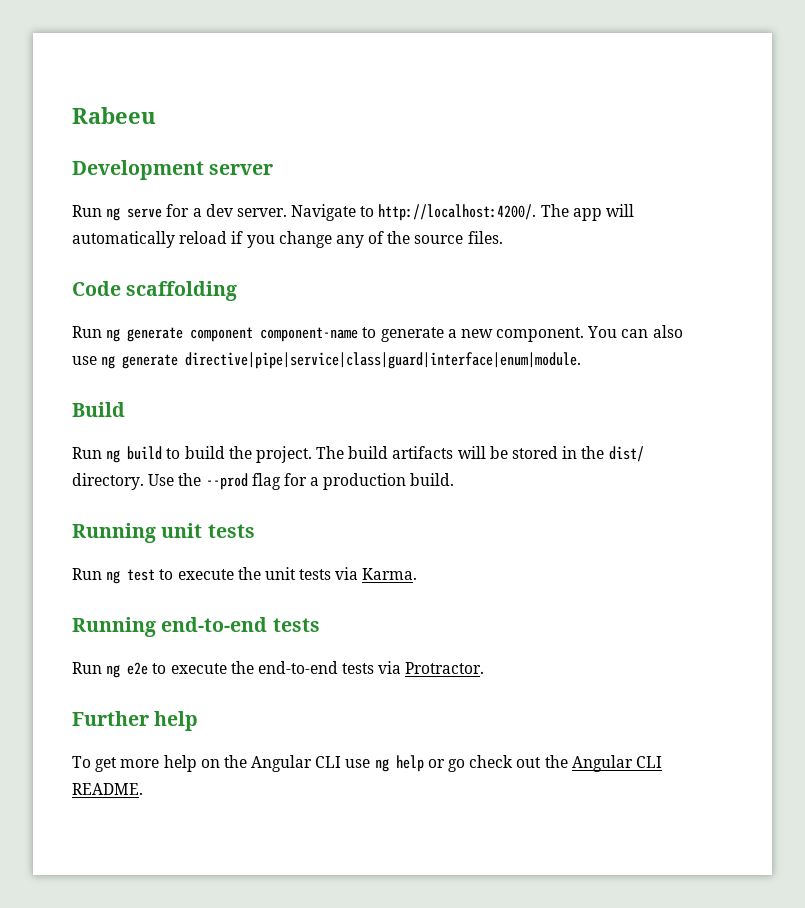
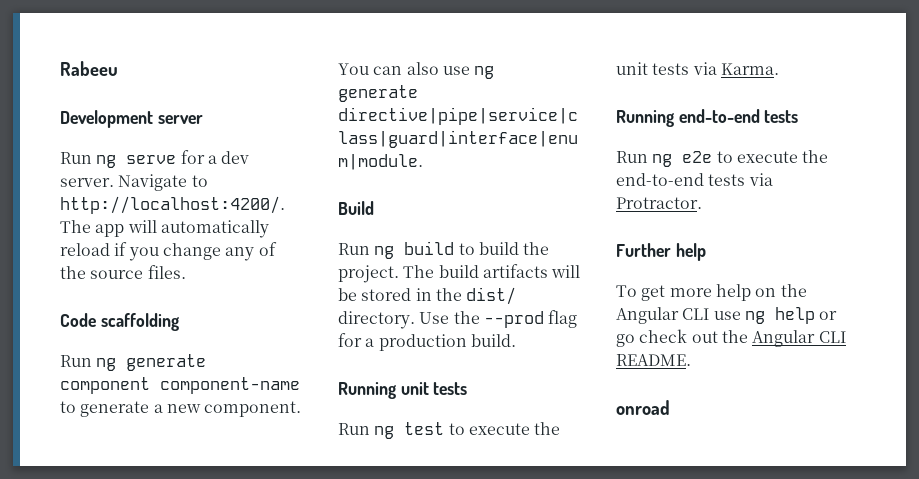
(143, 789) none -> [616,400,670,415] // onroad

